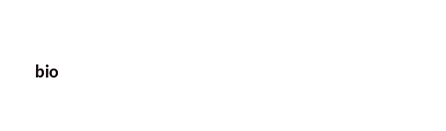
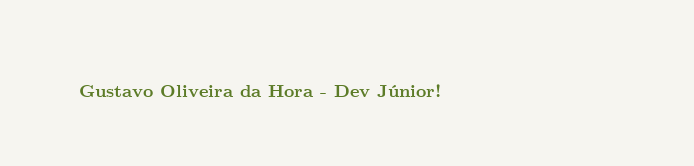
[34,64,60,78] bio -> [79,84,441,98] Gustavo Oliveira da Hora - Dev Júnior!

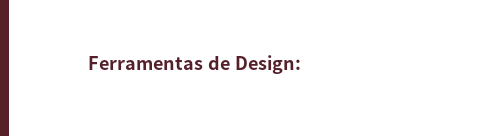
[79,84,441,98] Gustavo Oliveira da Hora - Dev Júnior! -> [88,55,301,74] Ferramentas de Design:

